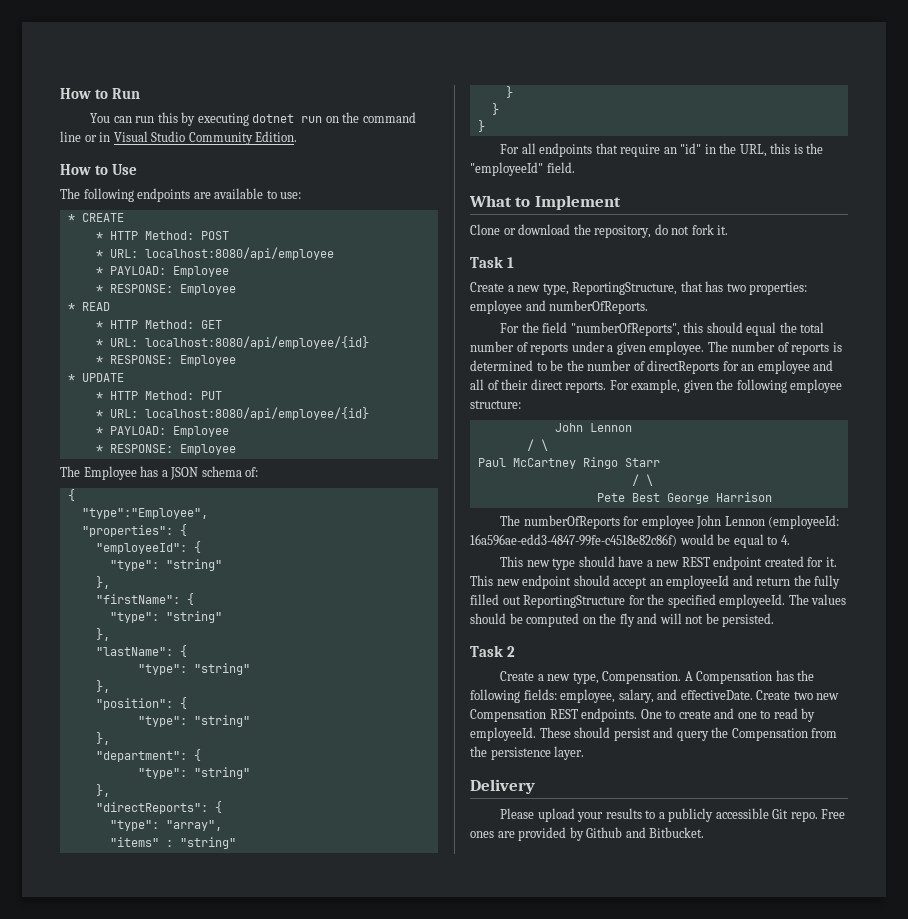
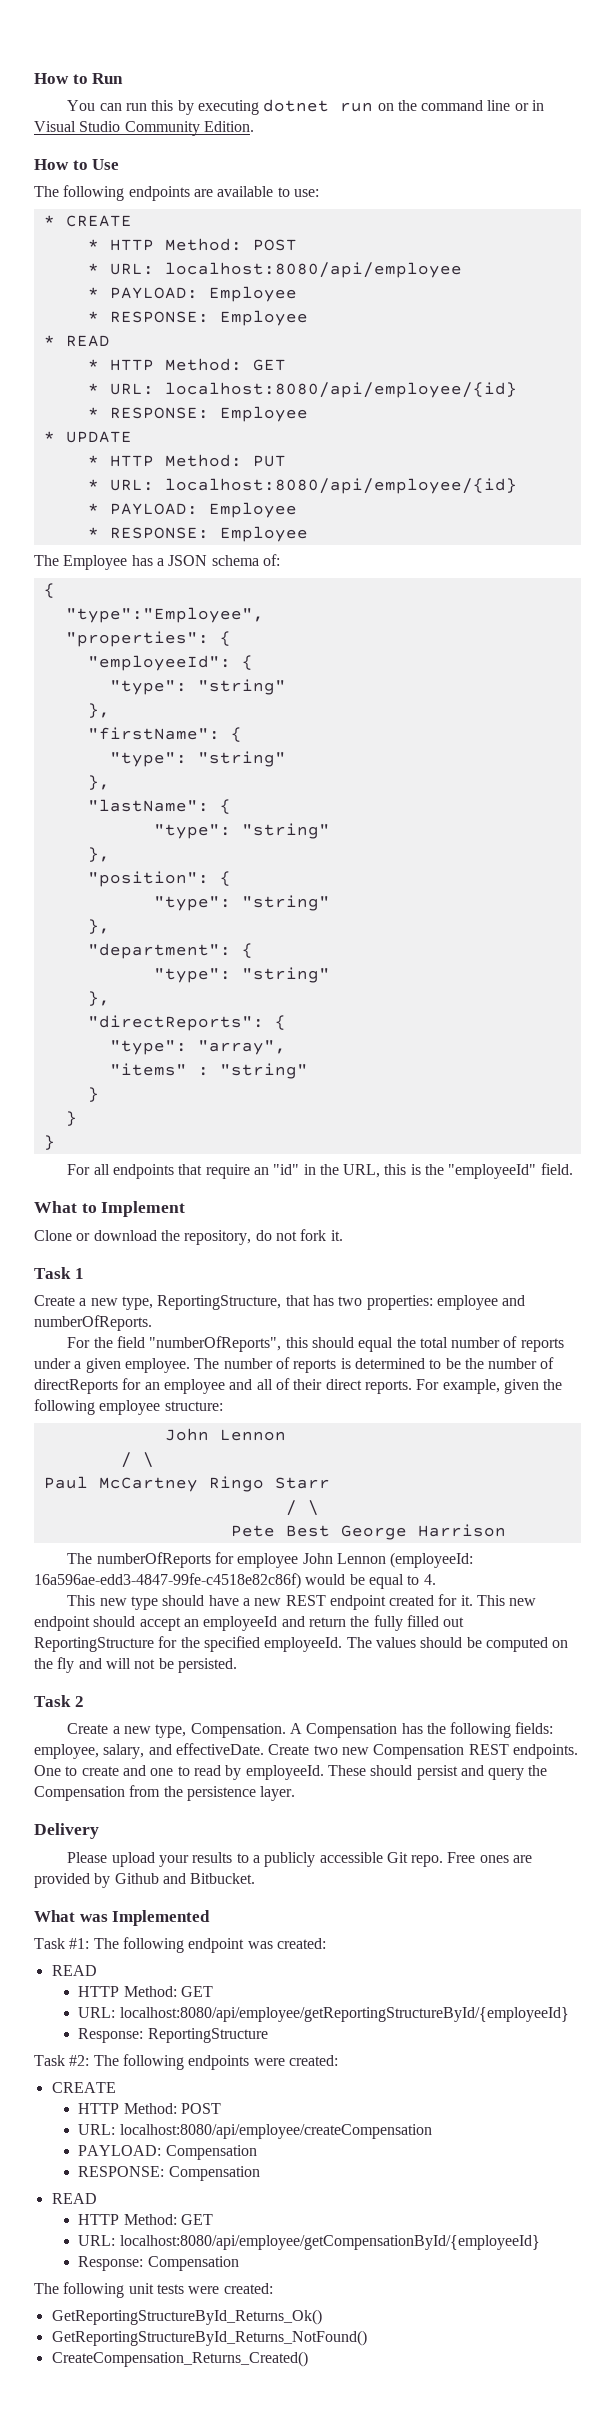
(705, 832) none -> [34,1910,211,1926] [34,1937,326,1953] [51,1965,97,1976] [78,1986,214,1997] [78,2007,569,2022] [78,2028,268,2043] [34,2054,338,2070] [51,2082,116,2093] [78,2103,222,2114] [78,2124,432,2139] [78,2145,257,2160] [78,2166,260,2181] [51,2193,97,2204] [78,2214,214,2225] [78,2235,540,2250] [78,2256,239,2271] [34,2282,273,2298] [51,2309,322,2325] [51,2330,367,2346] [51,2351,308,2367] // What was Implemented // Task #1: The following endpoint was created: // READ // HTTP Method: GET // URL: localhost:8080/api/employee/getReportingStructureById/{employeeId} // Response: ReportingStructure // Task #2: The following endpoints were created: // CREATE // HTTP Method: POST // URL: localhost:8080/api/employee/createCompensation // PAYLOAD: Compensation // RESPONSE: Compensation // READ // HTTP Method: GET // URL: localhost:8080/api/employee/getCompensationById/{employeeId} // Response: Compensation // The following unit tests were created: // GetReportingStructureById_Returns_Ok() // GetReportingStructureById_Returns_NotFound() // CreateCompensation_Returns_Created()

